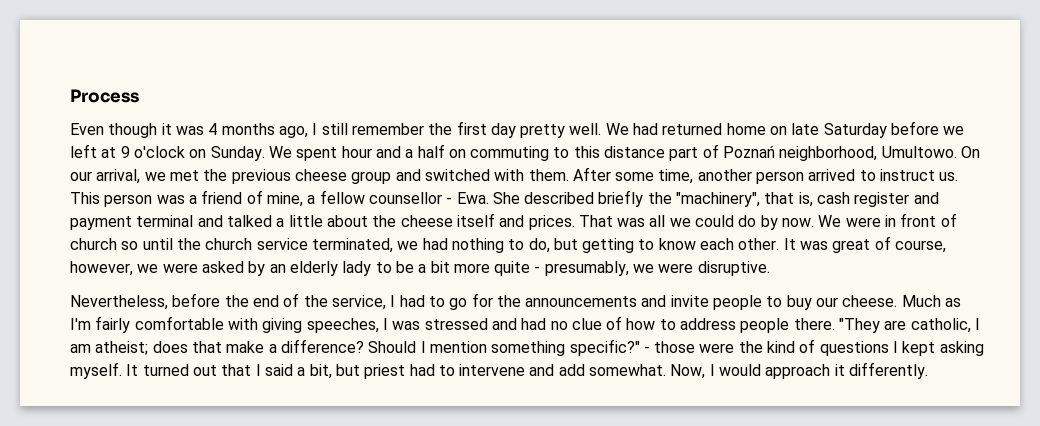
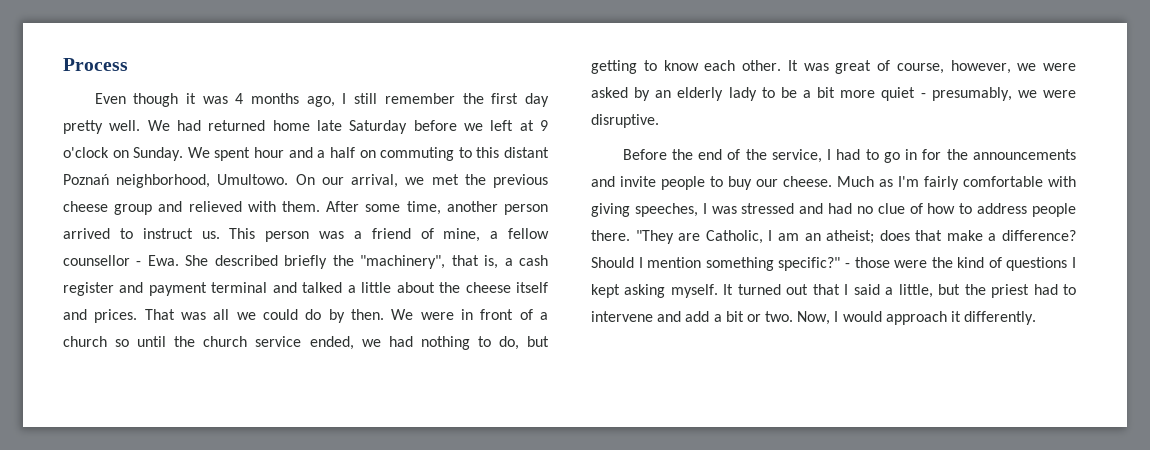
[770,126,788,135] on -> (310, 125) none
[604,144,719,161] distance part of -> [504,147,550,158] distant
[424,169,490,181] switched -> [188,201,242,212] relieved
(813, 199) none -> [504,258,513,266] a
[782,218,815,227] now. -> [351,309,384,320] then.
(957, 220) none -> [539,312,548,320] a
[311,238,393,253] terminated, -> [309,336,354,350] ended,
[494,261,531,276] quite -> [881,87,916,101] quiet
[70,293,221,310] Nevertheless, before -> [622,149,667,160] Before
(468, 304) none -> [905,149,918,160] in
[910,318,971,333] catholic, -> [705,230,763,244] Catholic,
(91, 348) none -> [804,233,821,241] an
[309,364,360,379] bit, but -> [898,284,986,298] little, but the
[589,364,667,376] somewhat. -> [713,311,794,322] a bit or two.

